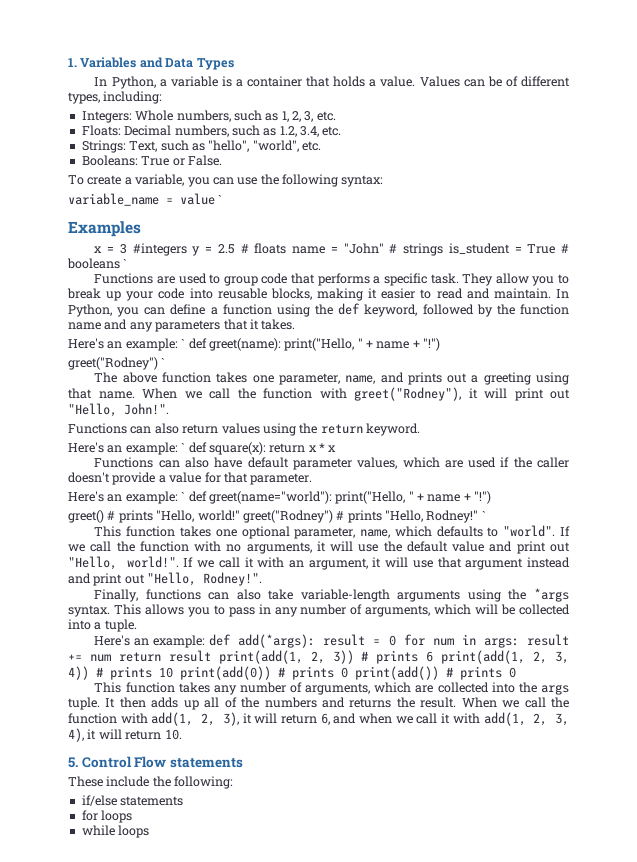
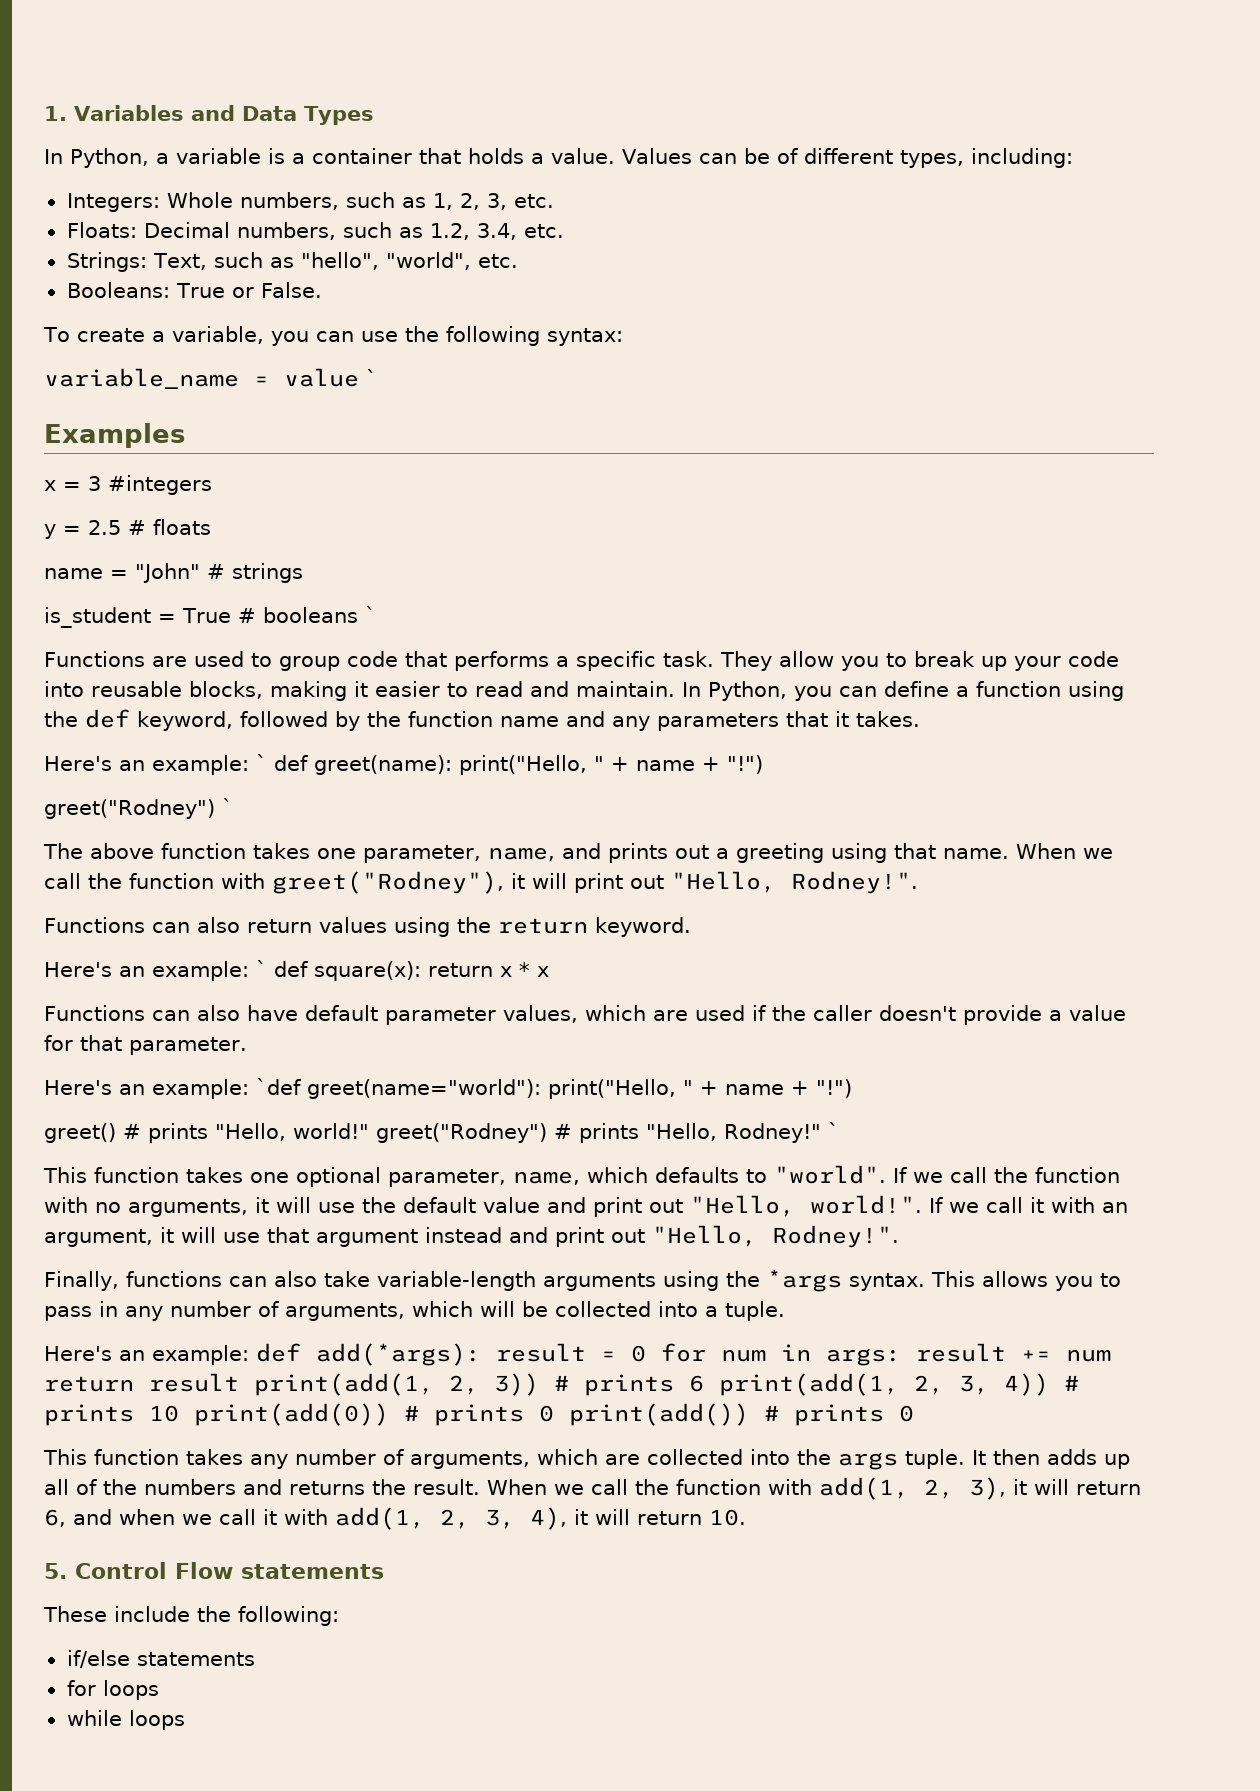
(187, 249) none -> (212, 485) //
(287, 248) none -> (211, 527) //
(444, 249) none -> (303, 573) //
[124,403,169,415] John!". -> [791,871,918,894] Rodney!".
[181,491,207,502] ` def -> [256,1078,301,1095] `def

